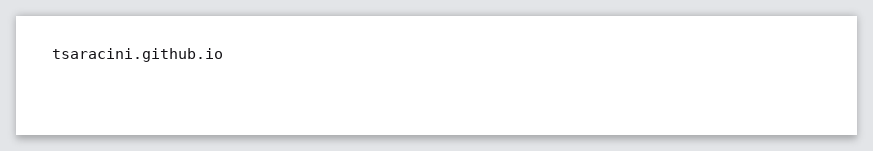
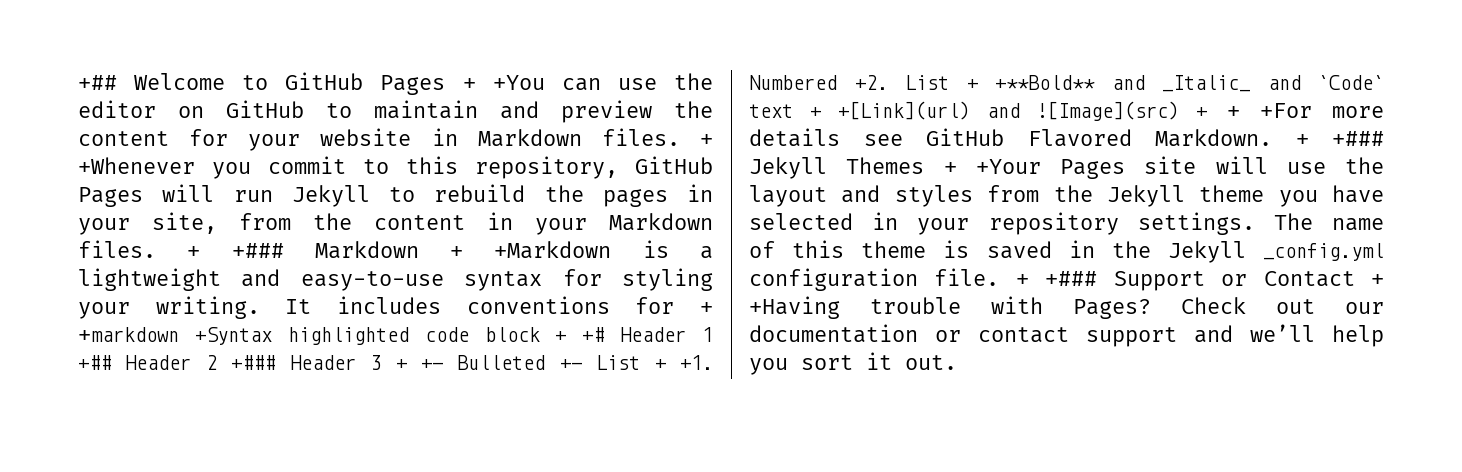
[52,48,223,62] tsaracini.github.io -> [78,72,713,95] [78,100,713,123] [78,128,713,151] [78,156,713,179] [78,184,713,207] [78,212,713,235] [78,240,713,259] [78,268,713,291] [78,296,713,319] [78,327,713,345] [78,355,713,370] [749,75,1384,92] [749,101,1384,121] [749,128,1384,147] [749,156,1384,179] [749,185,1384,207] [749,212,1384,235] [749,240,1384,263] [749,268,1384,291] [749,296,1384,319] [749,324,1384,347] [749,352,957,375] +## Welcome to GitHub Pages + +You can use the editor on GitHub to maintain and preview the content for your website in Markdown files. + +Whenever you commit to this repository, GitHub Pages will run Jekyll to rebuild the pages in your site, from the content in your Markdown files. + +### Markdown + +Markdown is a lightweight and easy-to-use syntax for styling your writing. It includes conventions for + +markdown +Syntax highlighted code block + +# Header 1 +## Header 2 +### Header 3 + +- Bulleted +- List + +1. Numbered +2. List + +**Bold** and _Italic_ and `Code` text + +[Link](url) and ![Image](src) + + +For more details see GitHub Flavored Markdown. + +### Jekyll Themes + +Your Pages site will use the layout and styles from the Jekyll theme you have selected in your repository settings. The name of this theme is saved in the Jekyll _config.yml configuration file. + +### Support or Contact + +Having trouble with Pages? Check out our documentation or contact support and we’ll help you sort it out.

